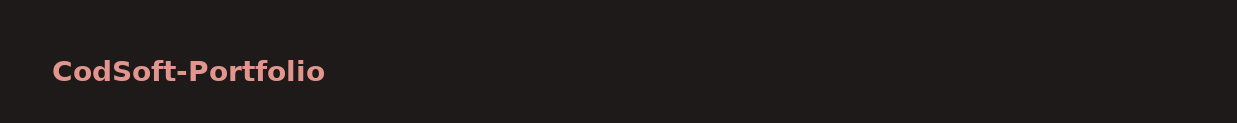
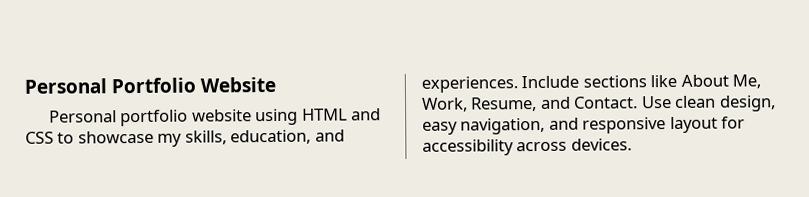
[52,60,325,81] CodSoft-Portfolio -> [24,76,277,94] [48,108,382,127] [25,129,345,147] [421,74,762,93] [421,95,776,112] [422,116,746,135] [422,138,632,156] Personal Portfolio Website // Personal portfolio website using HTML and CSS to showcase my skills, education, and experiences. Include sections like About Me, Work, Resume, and Contact. Use clean design, easy navigation, and responsive layout for accessibility across devices.

